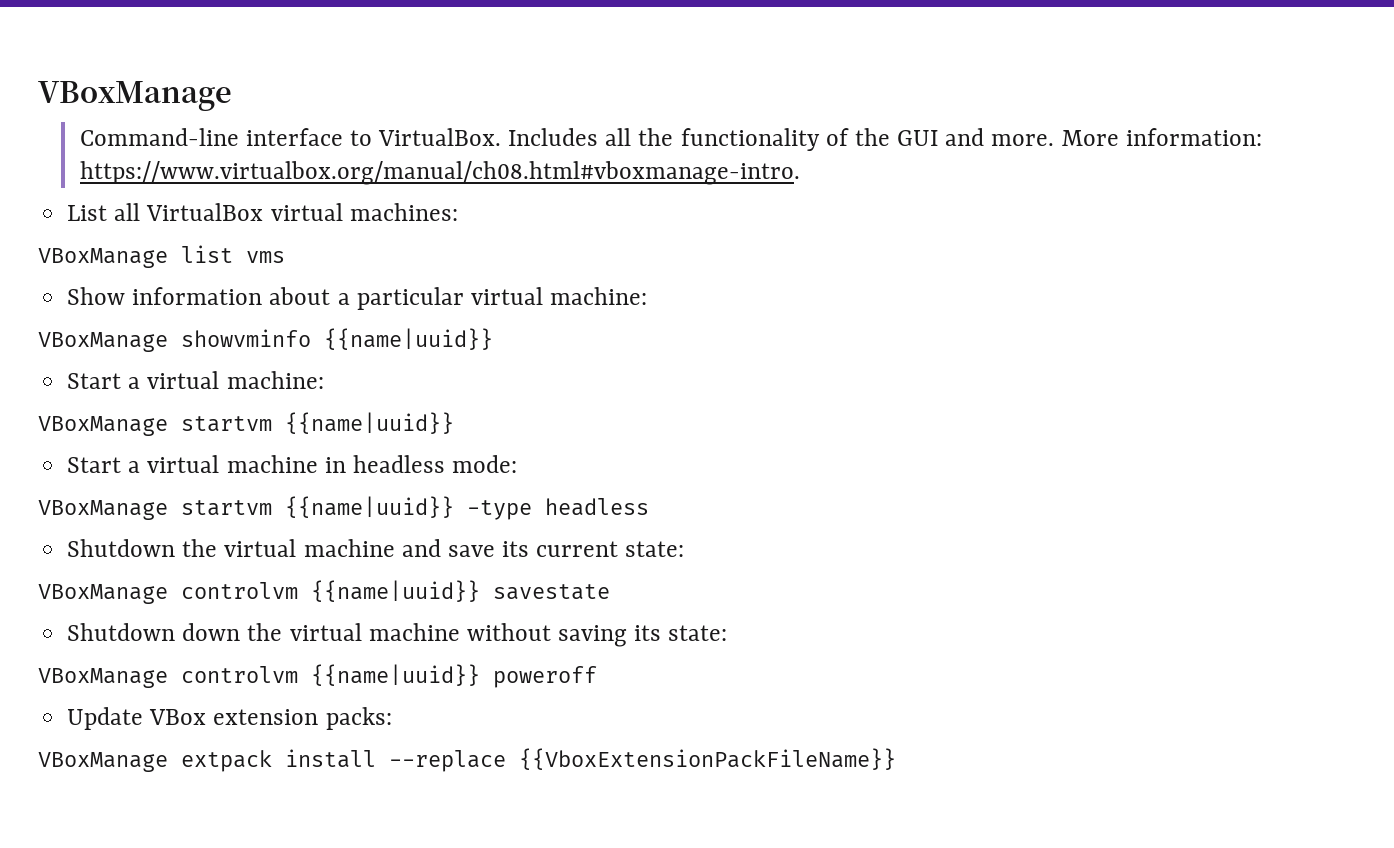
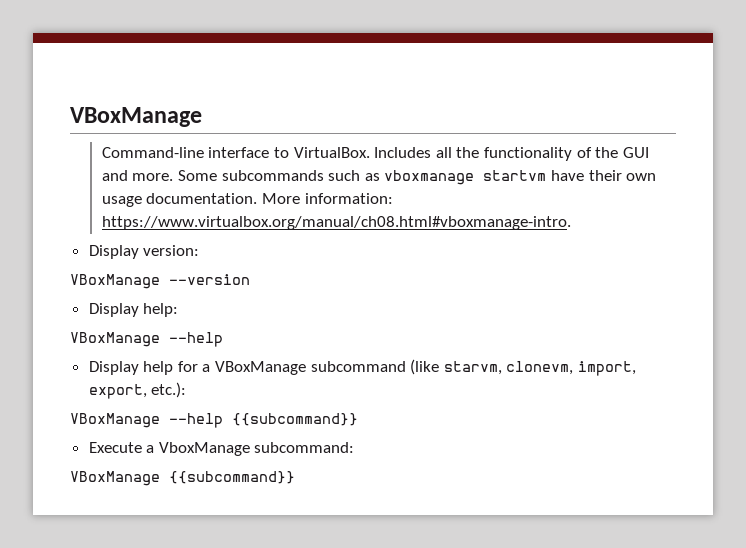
[1061,128,1262,146] [79,161,800,185] [67,203,458,221] [38,245,285,268] [67,287,648,310] [38,328,493,352] [67,371,324,389] [38,412,454,436] [67,455,518,473] [38,496,649,520] [67,539,685,557] [38,580,610,604] [67,623,728,647] [38,664,597,688] [67,707,392,730] [38,748,896,772] More information: https://www.virtualbox.org/manual/ch08.html#vboxmanage-intro. // List all VirtualBox virtual machines: // VBoxManage list vms // Show information about a particular virtual machine: // VBoxManage showvminfo {{name|uuid}} // Start a virtual machine: // VBoxManage startvm {{name|uuid}} // Start a virtual machine in headless mode: // VBoxManage startvm {{name|uuid}} -type headless // Shutdown the virtual machine and save its current state: // VBoxManage controlvm {{name|uuid}} savestate // Shutdown down the virtual machine without saving its state: // VBoxManage controlvm {{name|uuid}} poweroff // Update VBox extension packs: // VBoxManage extpack install --replace {{VboxExtensionPackFileName}} -> [177,170,657,185] [101,193,393,207] [101,216,571,230] [88,245,200,259] [70,274,250,289] [88,303,179,317] [70,332,223,347] [88,359,637,376] [88,382,187,399] [70,413,358,428] [88,442,355,456] [70,471,295,486] Some subcommands such as vboxmanage startvm have their own usage documentation. More information: https://www.virtualbox.org/manual/ch08.html#vboxmanage-intro. // Display version: // VBoxManage --version // Display help: // VBoxManage --help // Display help for a VBoxManage subcommand (like starvm, clonevm, import, export, etc.): // VBoxManage --help {{subcommand}} // Execute a VboxManage subcommand: // VBoxManage {{subcommand}}

